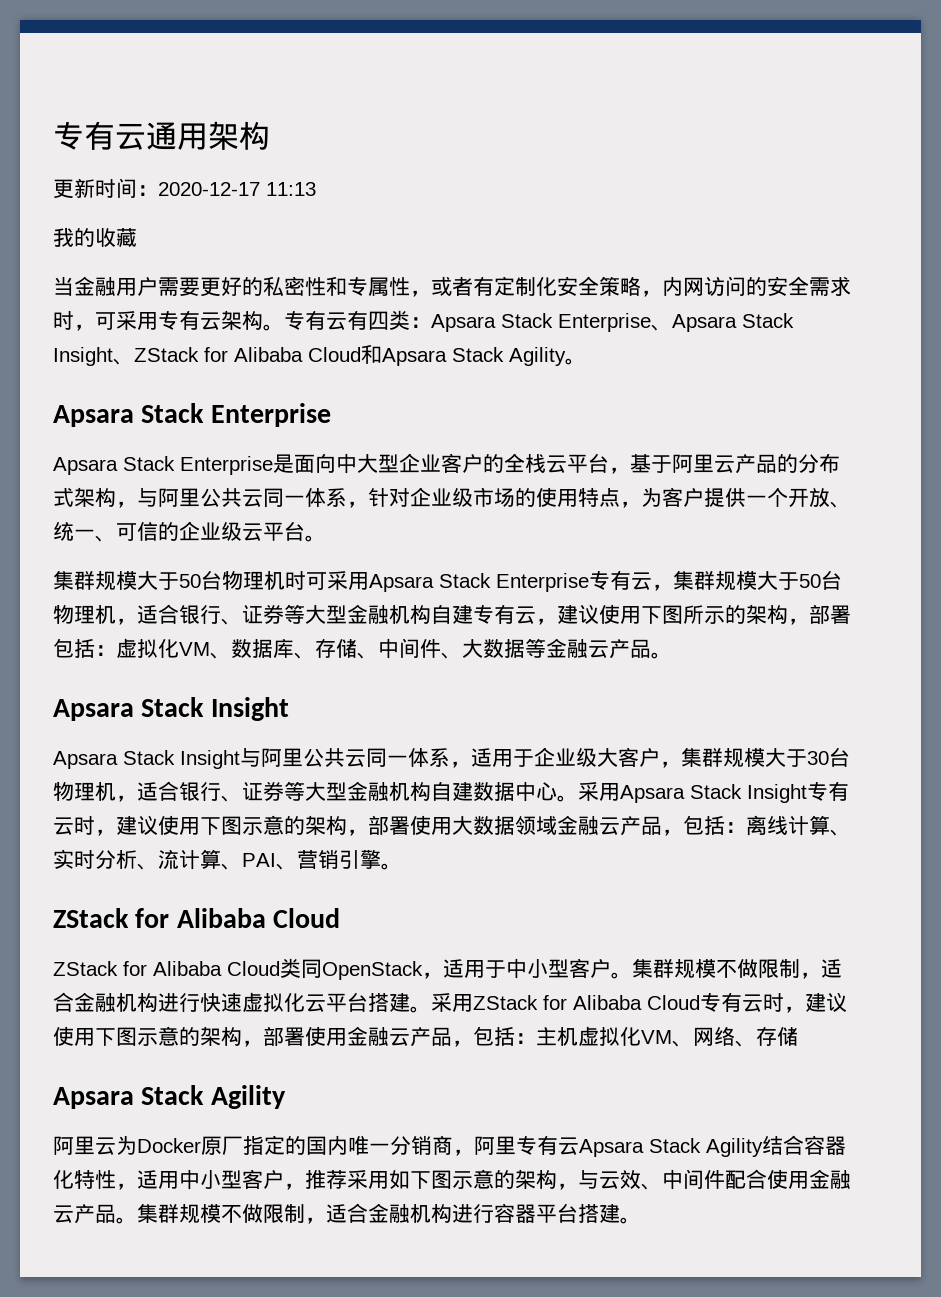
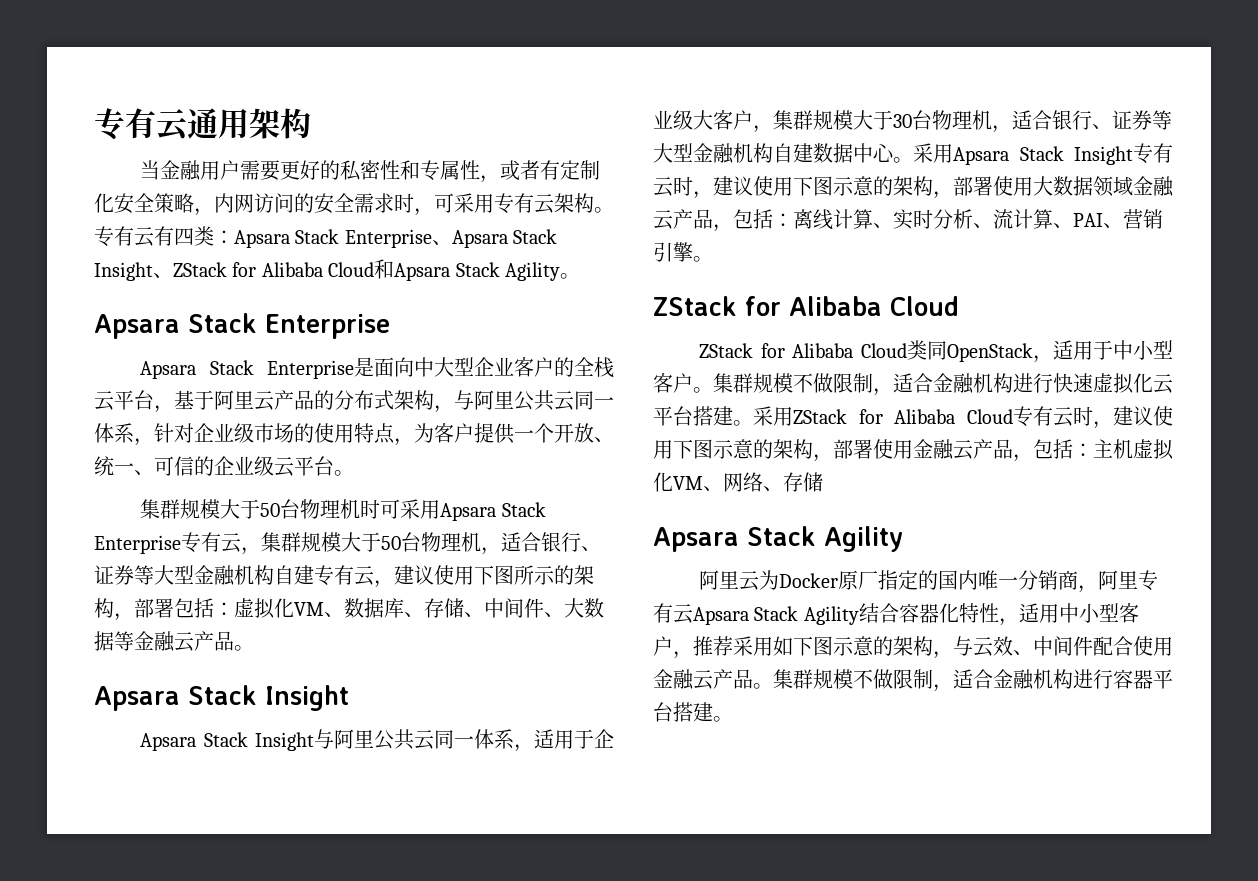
[53,178,316,199] [53,227,137,248] // 更新时间：2020-12-17 11:13 // 我的收藏 -> (311, 123) none

